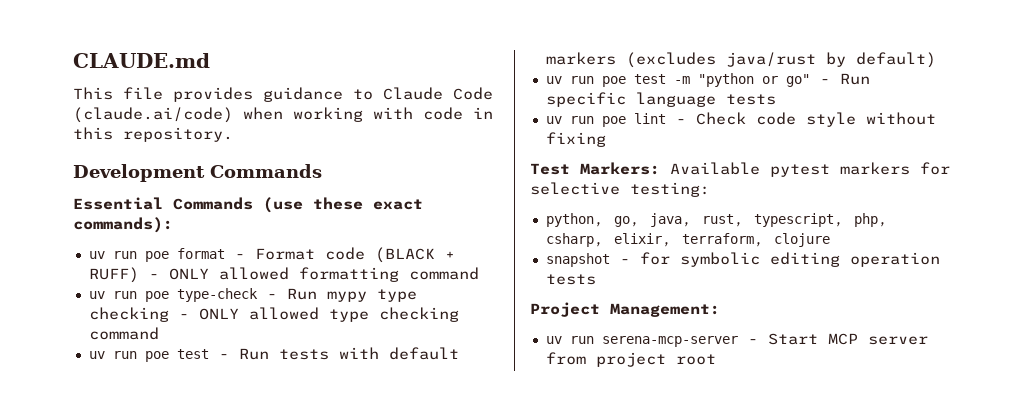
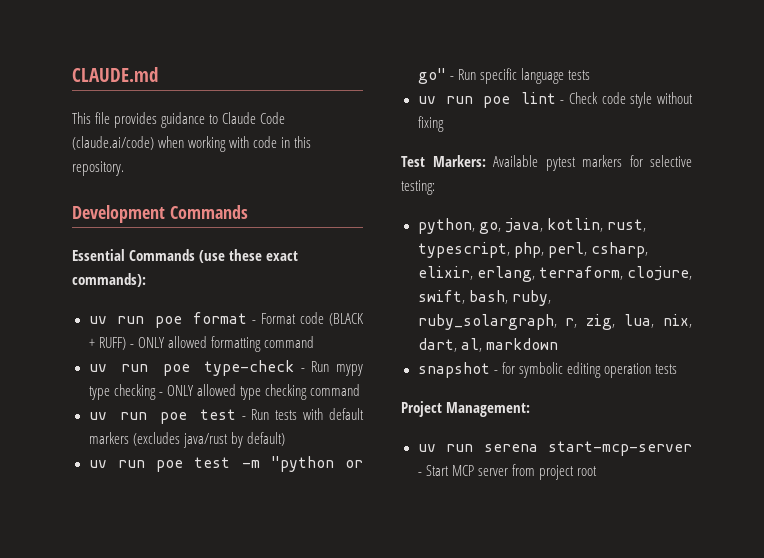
(692, 220) none -> [546,218,603,232] kotlin,
(888, 220) none -> [547,242,587,258] perl,
[681,233,830,247] terraform, clojure -> [476,266,692,282] [417,290,551,306] [417,314,692,330] [417,338,558,352] erlang, terraform, clojure, swift, bash, ruby, ruby_solargraph, r, zig, lua, nix, dart, al, markdown
[601,336,738,347] serena-mcp-server -> [483,441,692,456] serena start-mcp-server

